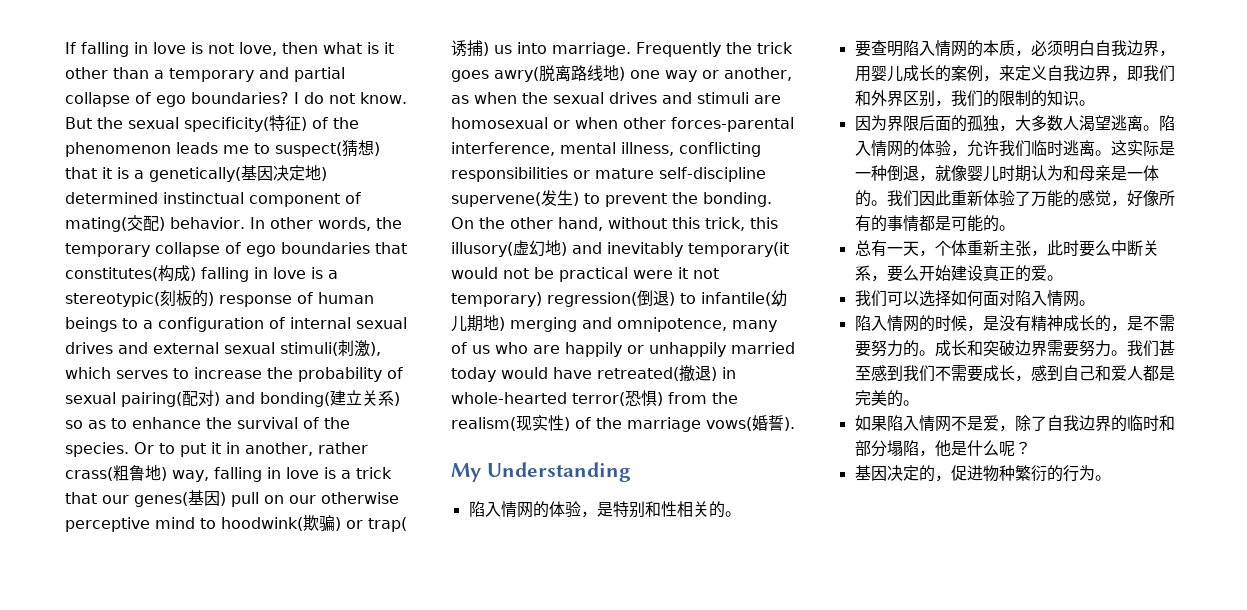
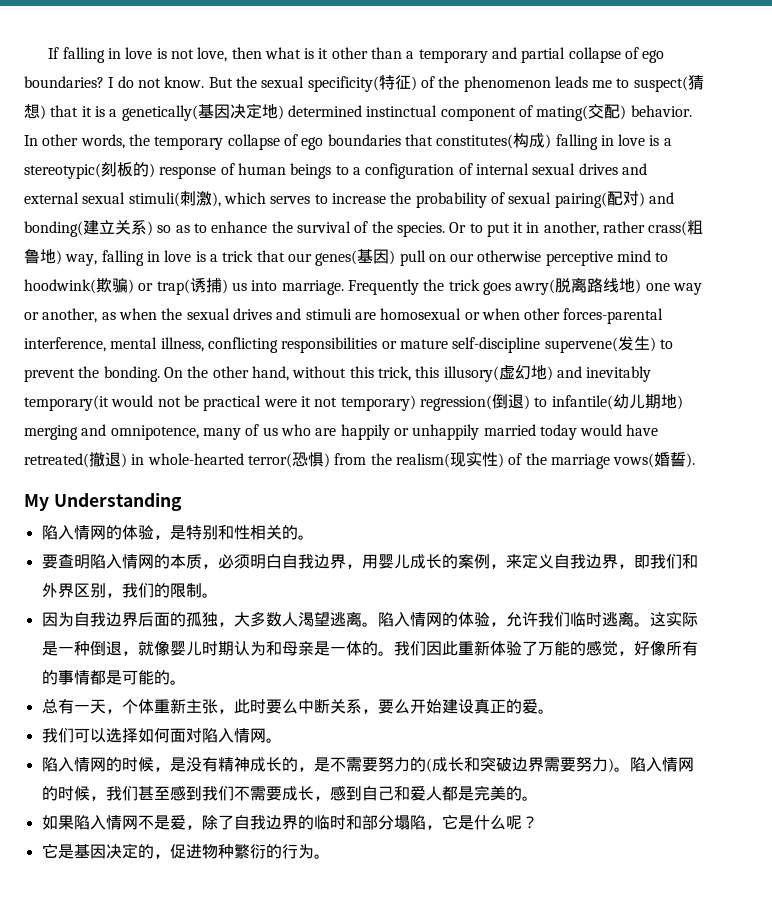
[1030,90,1079,107] 的知识 -> (202, 590) none
[886,115,919,131] 界限 -> [73,612,138,627] 自我边界
[918,350,935,356] 。 -> [425,758,432,773] (
[1110,350,1127,356] 。 -> [607,757,694,773] [41,785,106,801] )。陷入情网的时候，
[934,440,951,457] 他 -> [441,814,458,829] 它
(1031, 448) none -> [41,843,74,859] 它是

